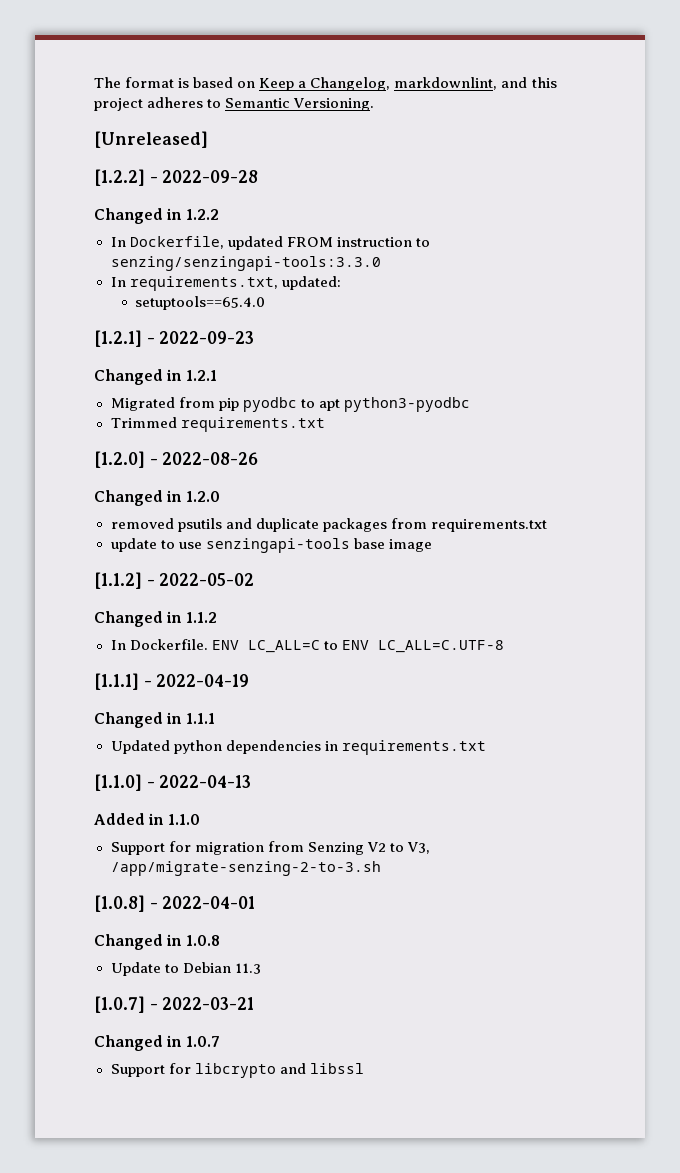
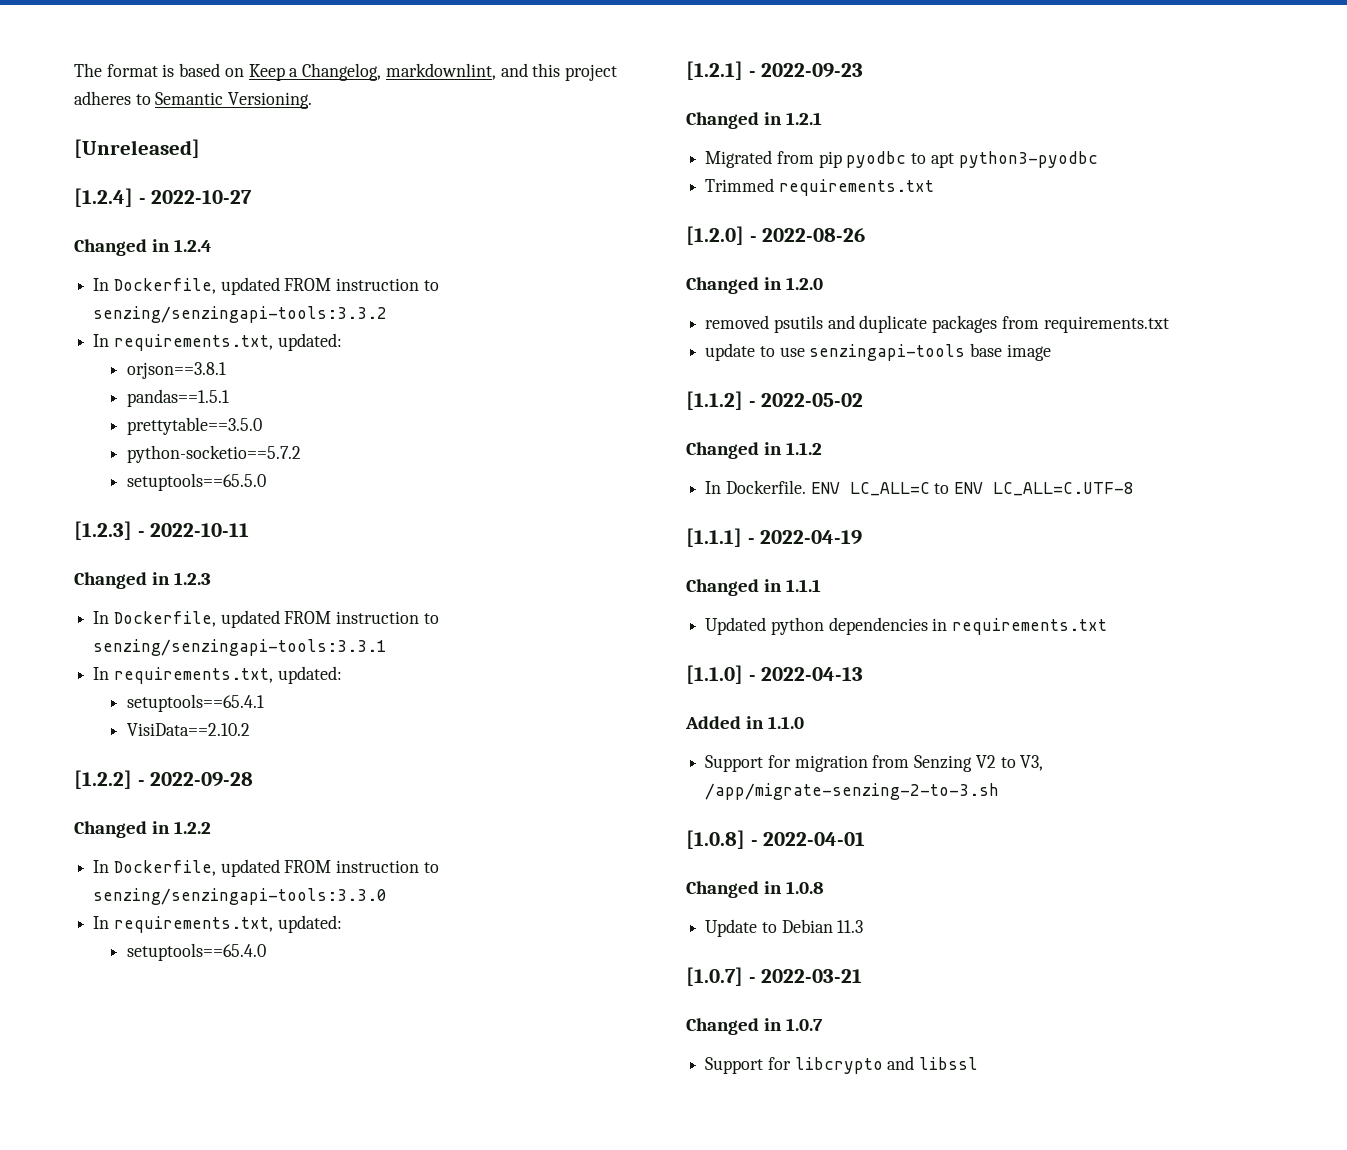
(208, 139) none -> [74,188,253,207] [74,239,213,256] [93,277,439,295] [93,306,388,323] [93,333,342,351] [127,362,227,379] [127,389,230,407] [127,417,263,435] [127,445,302,463] [127,473,267,491] [74,521,250,540] [74,572,212,589] [93,610,439,628] [93,639,388,656] [93,666,342,684] [127,694,265,712] [127,723,251,736] // [1.2.4] - 2022-10-27 // Changed in 1.2.4 // In Dockerfile, updated FROM instruction to senzing/senzingapi-tools:3.3.2 // In requirements.txt, updated: // orjson==3.8.1 // pandas==1.5.1 // prettytable==3.5.0 // python-socketio==5.7.2 // setuptools==65.5.0 // [1.2.3] - 2022-10-11 // Changed in 1.2.3 // In Dockerfile, updated FROM instruction to senzing/senzingapi-tools:3.3.1 // In requirements.txt, updated: // setuptools==65.4.1 // VisiData==2.10.2

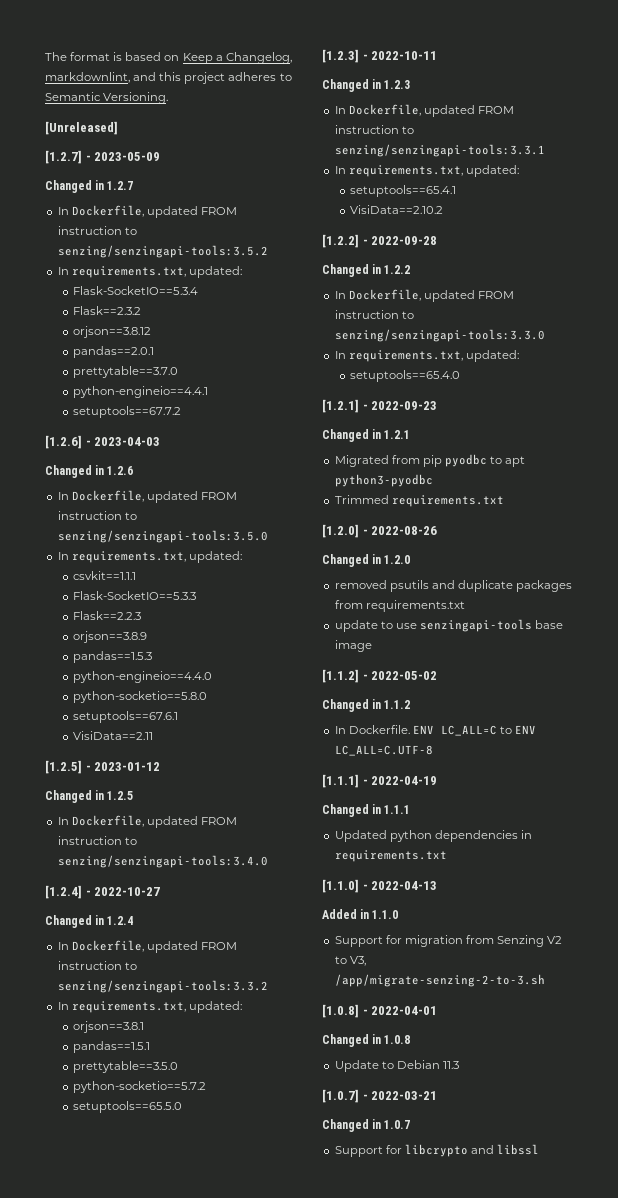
(200, 148) none -> [45,150,161,164] [45,180,134,193] [57,205,237,218] [57,226,137,235] [57,245,268,258] [57,266,242,278] [72,286,198,295] [72,306,141,315] [72,326,151,338] [72,346,154,358] [72,366,178,378] [72,386,208,398] [72,406,181,418] [45,435,161,449] [45,465,134,478] [57,490,237,503] [57,511,137,520] [57,530,268,543] [57,551,242,563] [72,571,136,580] [72,591,196,600] [72,611,141,620] [72,631,147,643] [72,651,152,663] [72,671,212,683] [72,691,207,703] [72,711,178,723] [72,731,153,740] [45,760,161,774] [45,790,134,803] [57,815,237,828] [57,836,137,845] [57,855,268,868] // [1.2.7] - 2023-05-09 // Changed in 1.2.7 // In Dockerfile, updated FROM instruction to senzing/senzingapi-tools:3.5.2 // In requirements.txt, updated: // Flask-SocketIO==5.3.4 // Flask==2.3.2 // orjson==3.8.12 // pandas==2.0.1 // prettytable==3.7.0 // python-engineio==4.4.1 // setuptools==67.7.2 // [1.2.6] - 2023-04-03 // Changed in 1.2.6 // In Dockerfile, updated FROM instruction to senzing/senzingapi-tools:3.5.0 // In requirements.txt, updated: // csvkit==1.1.1 // Flask-SocketIO==5.3.3 // Flask==2.2.3 // orjson==3.8.9 // pandas==1.5.3 // python-engineio==4.4.0 // python-socketio==5.8.0 // setuptools==67.6.1 // VisiData==2.11 // [1.2.5] - 2023-01-12 // Changed in 1.2.5 // In Dockerfile, updated FROM instruction to senzing/senzingapi-tools:3.4.0

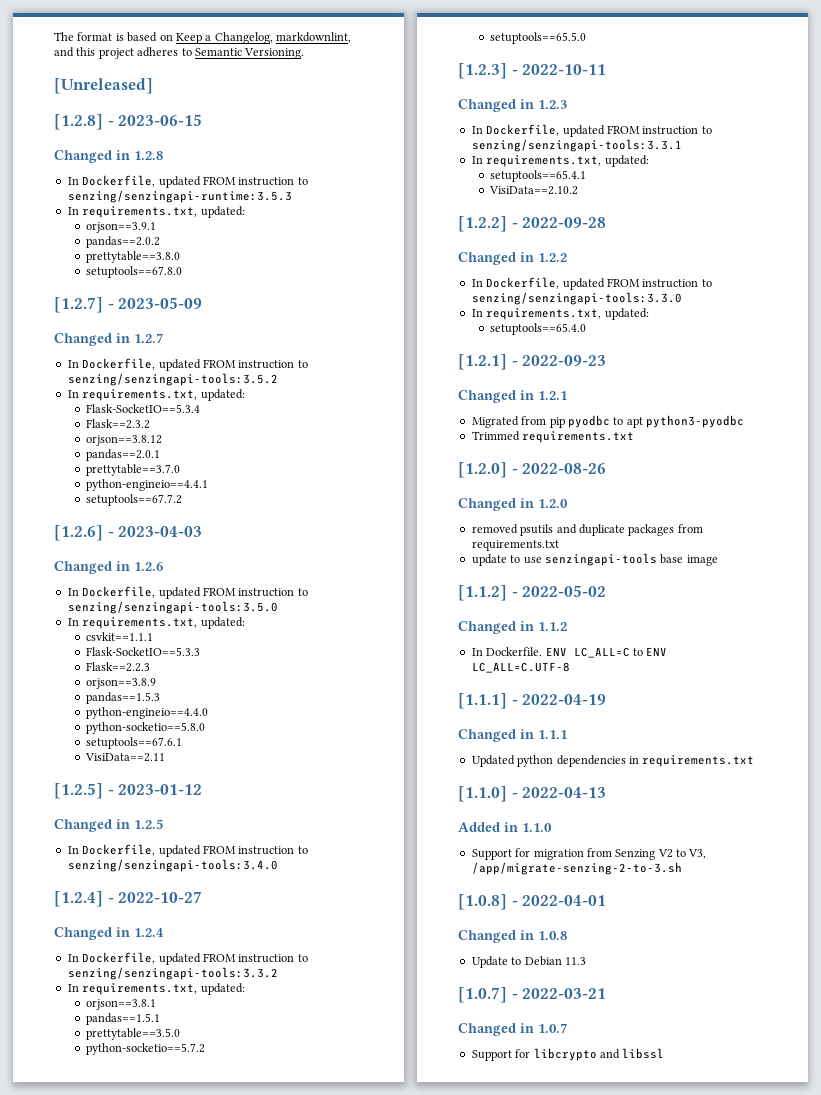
(118, 128) none -> [54,114,203,130] [54,150,163,163] [67,175,308,188] [67,190,292,203] [67,206,245,218] [85,222,156,233] [85,236,160,248] [85,251,180,263] [85,266,182,278] // [1.2.8] - 2023-06-15 // Changed in 1.2.8 // In Dockerfile, updated FROM instruction to senzing/senzingapi-runtime:3.5.3 // In requirements.txt, updated: // orjson==3.9.1 // pandas==2.0.2 // prettytable==3.8.0 // setuptools==67.8.0

